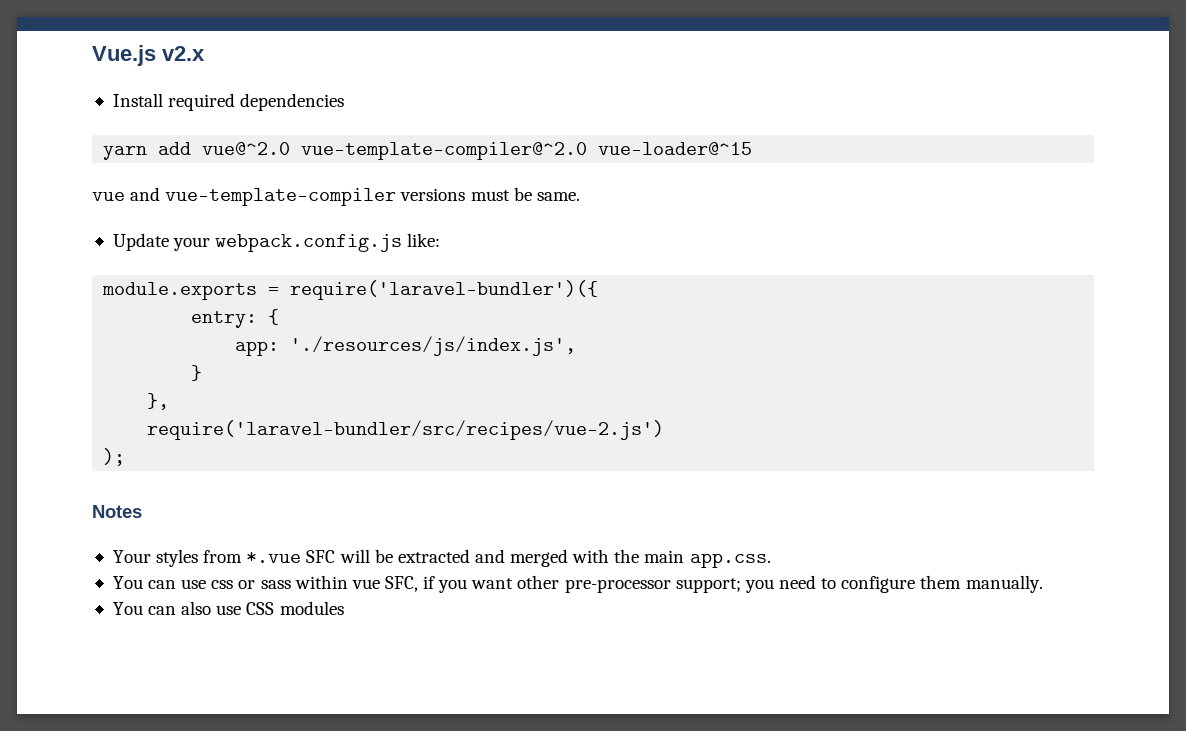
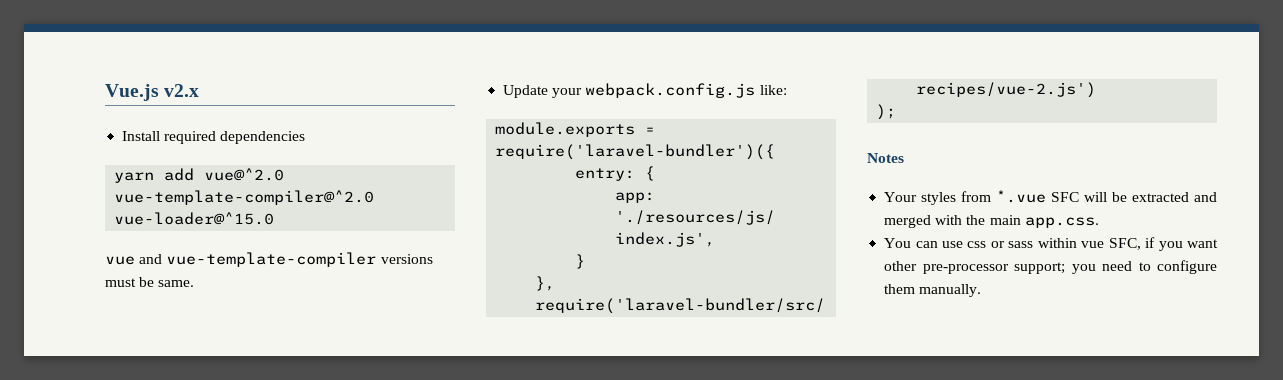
[598,142,753,155] vue-loader@^15 -> [114,212,275,225] vue-loader@^15.0
[112,601,344,615] // You can also use CSS modules -> (982, 290) none

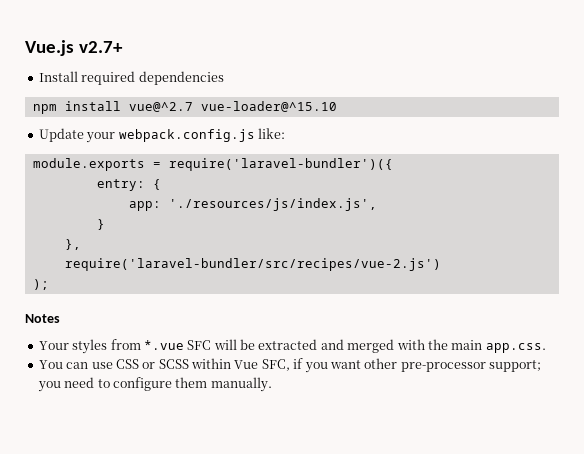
[164,84,200,97] v2.x -> [79,41,124,53] v2.7+
[114,168,285,183] [114,190,375,205] [114,212,275,225] [105,252,433,267] [105,277,195,287] yarn add vue@^2.0 vue-template-compiler@^2.0 vue-loader@^15.0 // vue and vue-template-compiler versions must be same. -> [32,101,337,114] npm install vue@^2.7 vue-loader@^15.10
[967,238,1105,248] css or sass within vue -> [115,358,259,369] CSS or SCSS within Vue

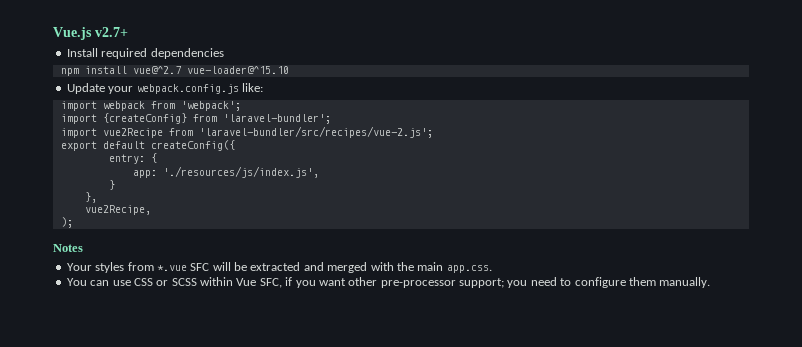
[32,158,393,171] module.exports = require('laravel-bundler')({ -> [60,101,241,111] [60,113,331,124] [60,126,433,138] [60,140,235,151] import webpack from 'webpack'; // import {createConfig} from 'laravel-bundler'; // import vue2Recipe from 'laravel-bundler/src/recipes/vue-2.js'; // export default createConfig({
[64,258,441,271] require('laravel-bundler/src/recipes/vue-2.js') -> [84,205,151,215] vue2Recipe,

